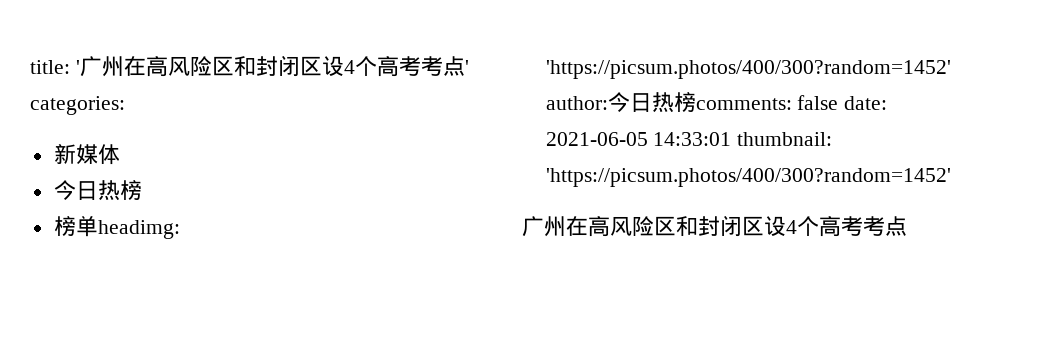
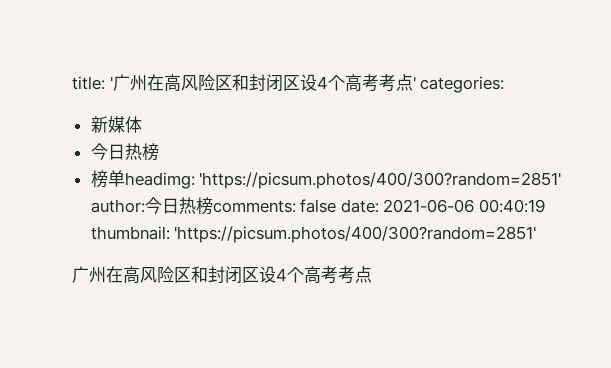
[545,60,951,79] 'https://picsum.photos/400/300?random=1452' -> [199,172,562,189] 'https://picsum.photos/400/300?random=2851'
[545,132,833,146] [545,168,951,187] 2021-06-05 14:33:01 thumbnail: 'https://picsum.photos/400/300?random=1452' -> [383,199,546,213] [90,226,537,243] 2021-06-06 00:40:19 thumbnail: 'https://picsum.photos/400/300?random=2851'

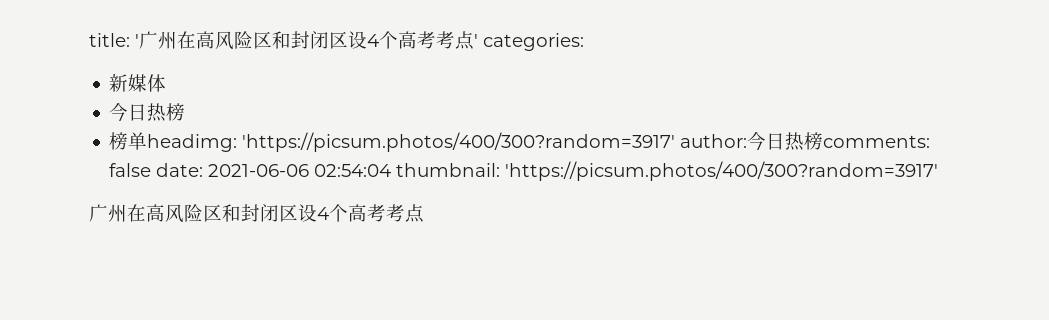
[199,172,562,189] 'https://picsum.photos/400/300?random=2851' -> [242,132,676,152] 'https://picsum.photos/400/300?random=3917'
[479,199,546,213] [90,226,537,243] 00:40:19 thumbnail: 'https://picsum.photos/400/300?random=2851' -> [314,161,939,181] 02:54:04 thumbnail: 'https://picsum.photos/400/300?random=3917'

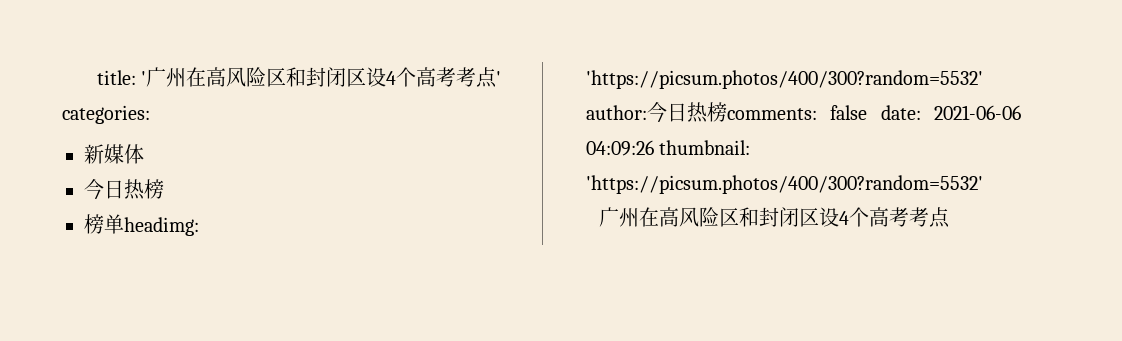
[242,132,676,152] 'https://picsum.photos/400/300?random=3917' -> [586,70,983,89] 'https://picsum.photos/400/300?random=5532'
[314,161,939,181] 02:54:04 thumbnail: 'https://picsum.photos/400/300?random=3917' -> [586,140,751,156] [586,175,983,194] 04:09:26 thumbnail: 'https://picsum.photos/400/300?random=5532'

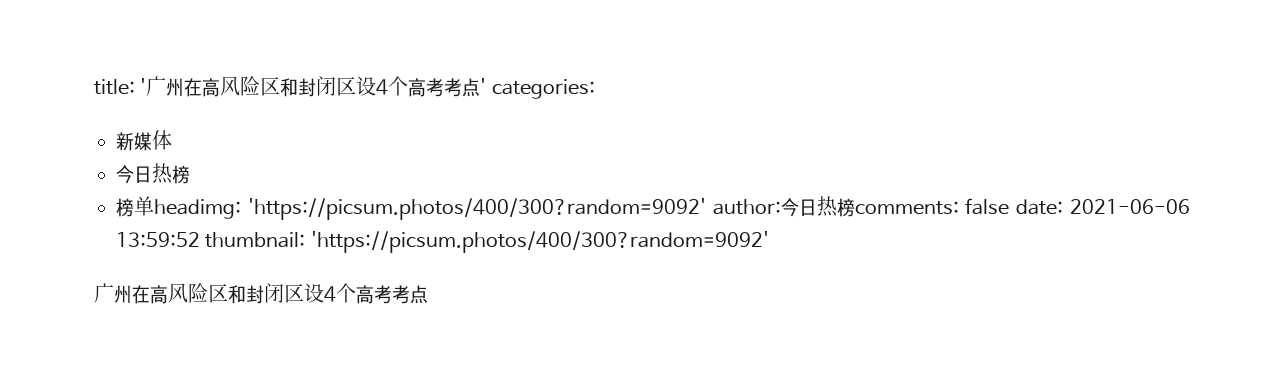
[586,70,983,89] 'https://picsum.photos/400/300?random=5532' -> [247,198,706,220] 'https://picsum.photos/400/300?random=9092'
[586,140,751,156] [586,175,983,194] 04:09:26 thumbnail: 'https://picsum.photos/400/300?random=5532' -> [116,231,769,253] 13:59:52 thumbnail: 'https://picsum.photos/400/300?random=9092'

